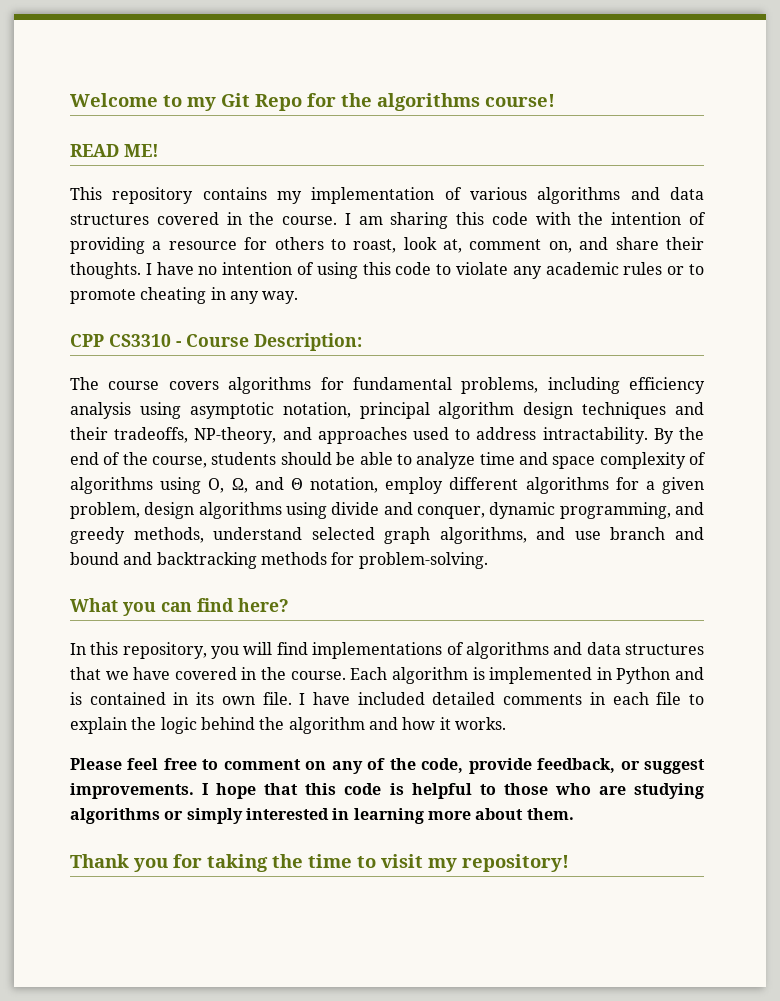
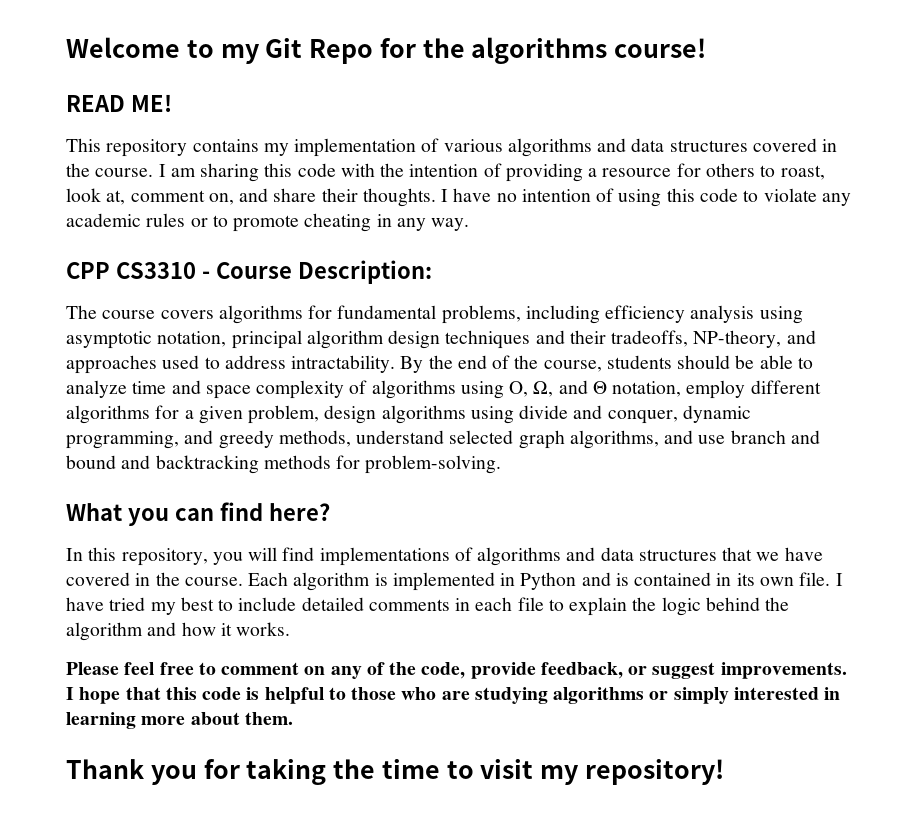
[357,692,425,705] included -> [109,597,297,615] tried my best to include

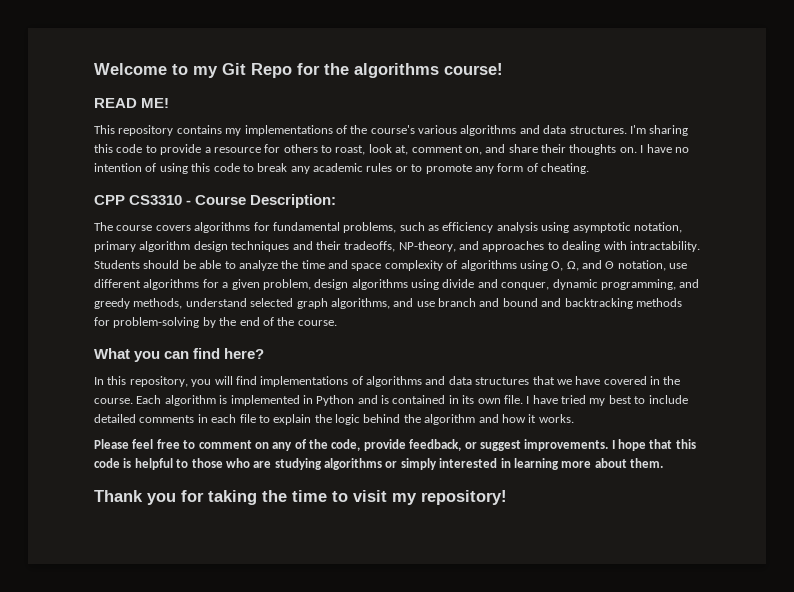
[294,138,838,157] [66,163,583,182] implementation of various algorithms and data structures covered in the course. I am sharing this code with the intention of providing -> [244,125,689,136] [94,144,202,155] implementations of the course's various algorithms and data structures. I'm sharing this code to provide
[362,188,436,207] thoughts. -> [569,144,637,155] thoughts on.
[763,188,817,202] violate -> [257,163,288,172] break
[304,213,470,232] cheating in any way. -> [474,163,589,174] any form of cheating.
[525,305,600,324] including -> [399,222,439,231] such as
[231,330,302,349] principal -> [94,241,136,252] primary
[162,355,672,373] used to address intractability. By the end of the course, students -> [547,241,700,252] [94,260,140,269] to dealing with intractability. Students
(127, 389) none -> [281,260,299,269] the
[686,380,746,399] employ -> [669,263,688,269] use
[365,455,502,474] problem-solving. -> [113,317,337,328] problem-solving by the end of the course.

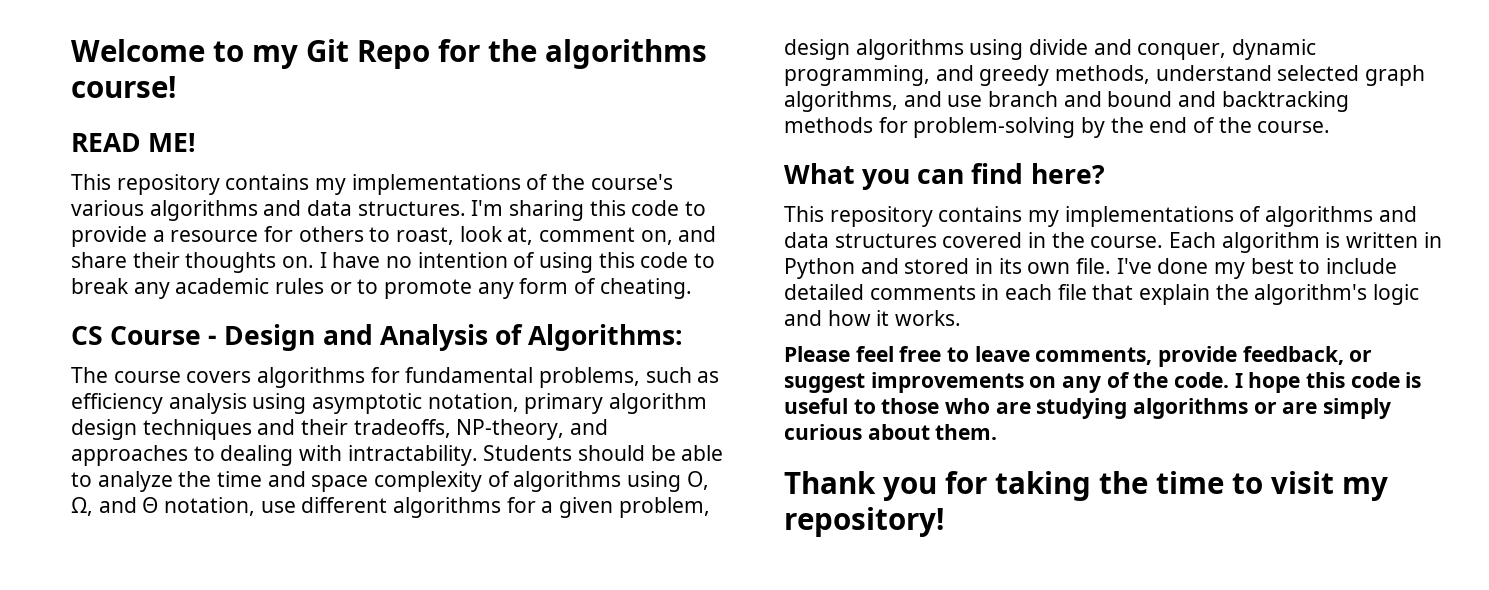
[94,194,337,208] CPP CS3310 - Course Description: -> [71,324,684,351] CS Course - Design and Analysis of Algorithms:
[94,376,257,387] In this repository, you will find -> [784,206,1060,227] This repository contains my
[532,376,601,385] that we have -> (937, 240) none
[230,395,300,406] implemented -> [1346,232,1419,248] written
[381,395,446,404] is contained -> [904,258,970,274] stored
[526,395,586,404] I have tried -> [1116,258,1209,274] I've done
[258,415,270,423] to -> [1092,284,1134,300] that
[335,414,476,425] logic behind the algorithm -> [1254,284,1420,305] algorithm's logic
[198,439,609,451] comment on any of the code, provide feedback, or suggest improvements. -> [974,346,1373,367] [784,372,1230,393] leave comments, provide feedback, or suggest improvements on any of the code.
[649,439,673,449] that -> (1301, 382) none
[134,458,173,470] helpful -> [784,398,848,414] useful
[400,458,592,470] simply interested in learning more -> [1282,398,1392,419] [784,424,862,440] are simply curious

